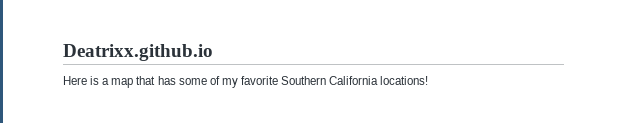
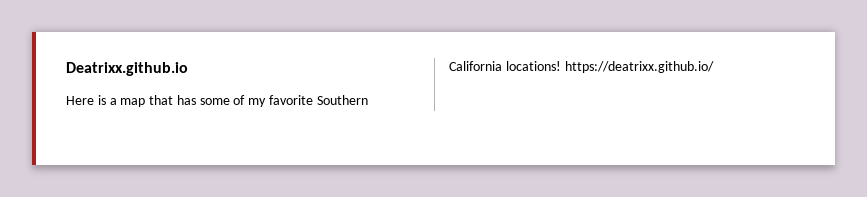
(429, 80) none -> [564,61,714,73] https://deatrixx.github.io/

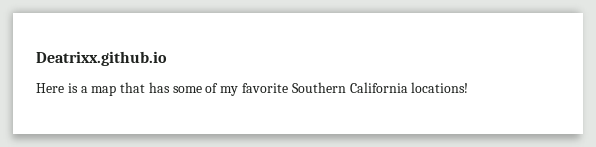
[564,61,714,73] https://deatrixx.github.io/ -> (469, 87) none

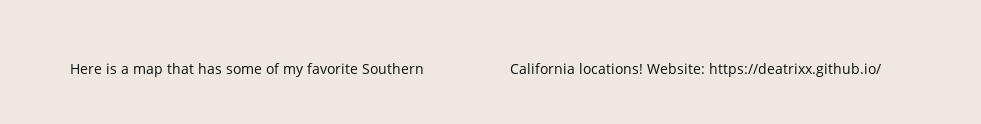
[36,51,167,66] Deatrixx.github.io // -> (70, 69) none
(469, 87) none -> [647,63,881,77] Website: https://deatrixx.github.io/

